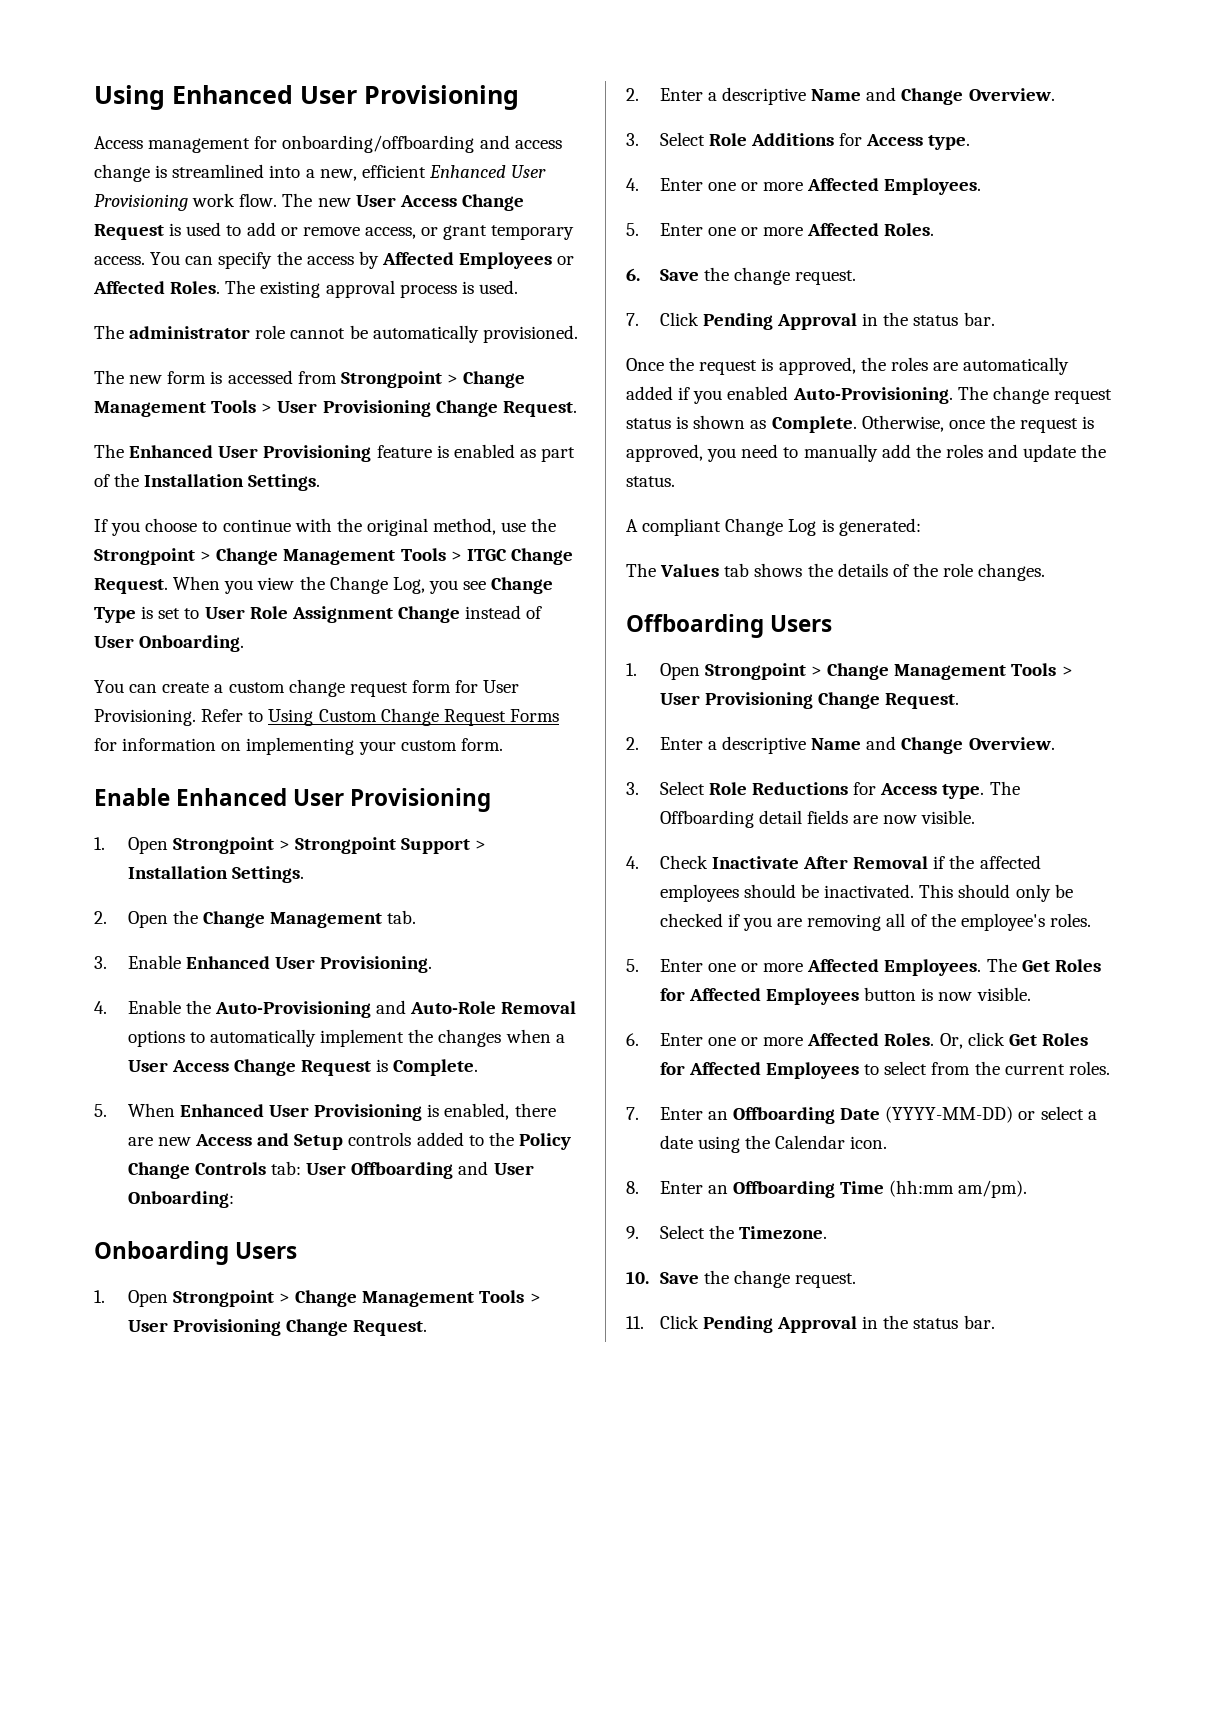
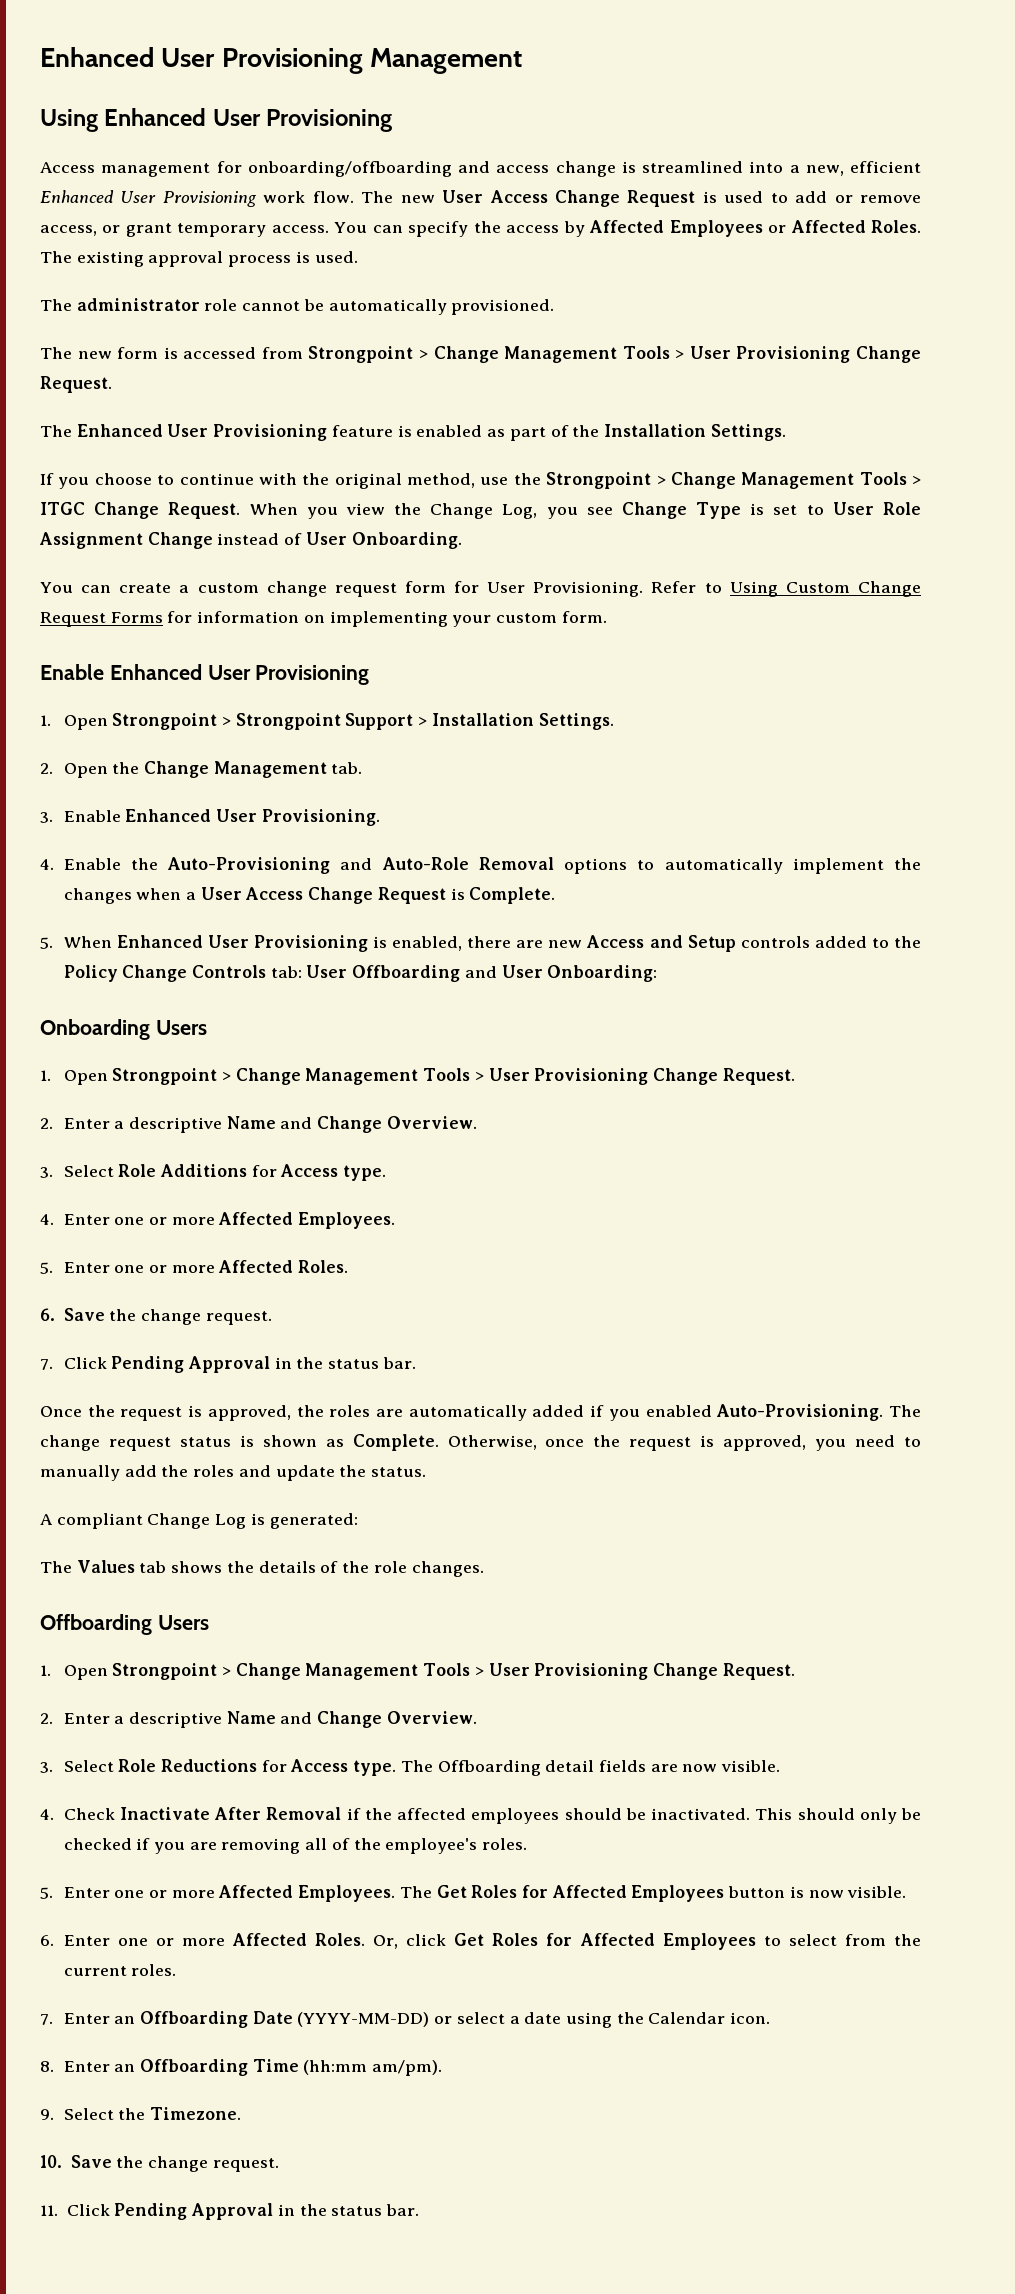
(94, 97) none -> [40,47,522,74] Enhanced User Provisioning Management //

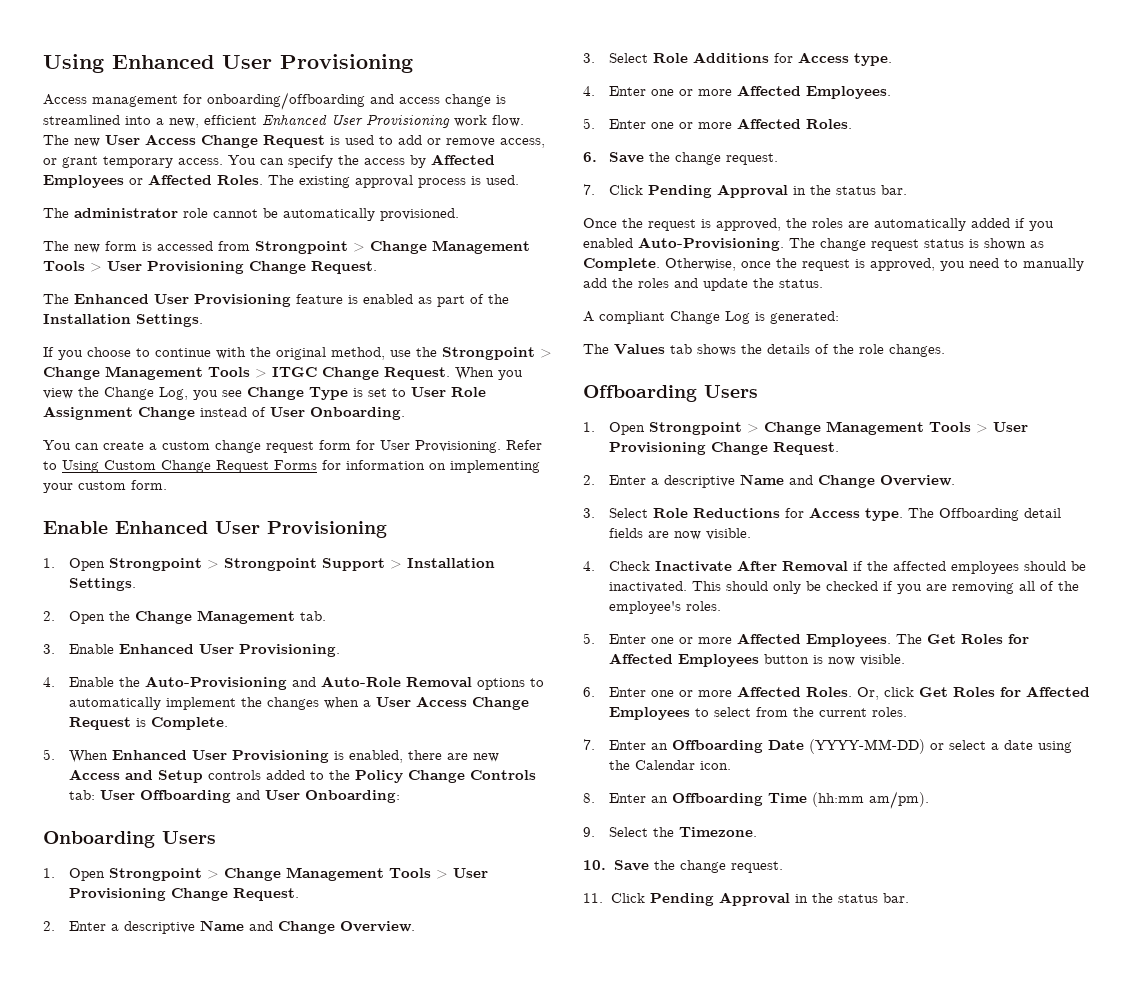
[40,47,522,74] Enhanced User Provisioning Management // -> (43, 63) none

